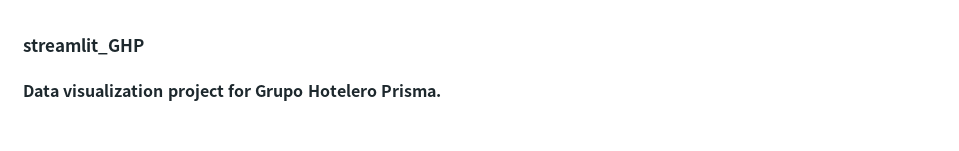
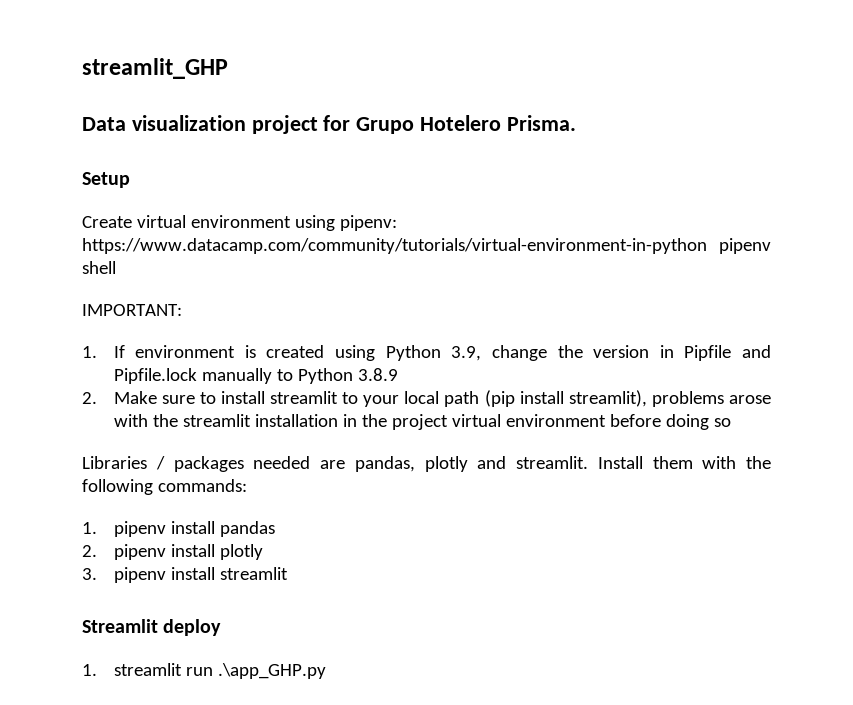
(441, 90) none -> [82,172,130,188] [82,215,397,231] [82,238,771,254] [82,261,116,274] [82,304,182,316] [82,345,771,361] [113,368,398,384] [82,390,772,407] [113,414,731,430] [82,456,771,472] [82,479,247,495] [82,521,275,537] [82,544,263,560] [82,567,288,583] [82,619,222,636] [82,663,326,679] // Setup // Create virtual environment using pipenv: https://www.datacamp.com/community/tutorials/virtual-environment-in-python pipenv shell // IMPORTANT: // 1. If environment is created using Python 3.9, change the version in Pipfile and Pipfile.lock manually to Python 3.8.9 // 2. Make sure to install streamlit to your local path (pip install streamlit), problems arose with the streamlit installation in the project virtual environment before doing so // Libraries / packages needed are pandas, plotly and streamlit. Install them with the following commands: // 1. pipenv install pandas // 2. pipenv install plotly // 3. pipenv install streamlit // Streamlit deploy // 1. streamlit run .\app_GHP.py

